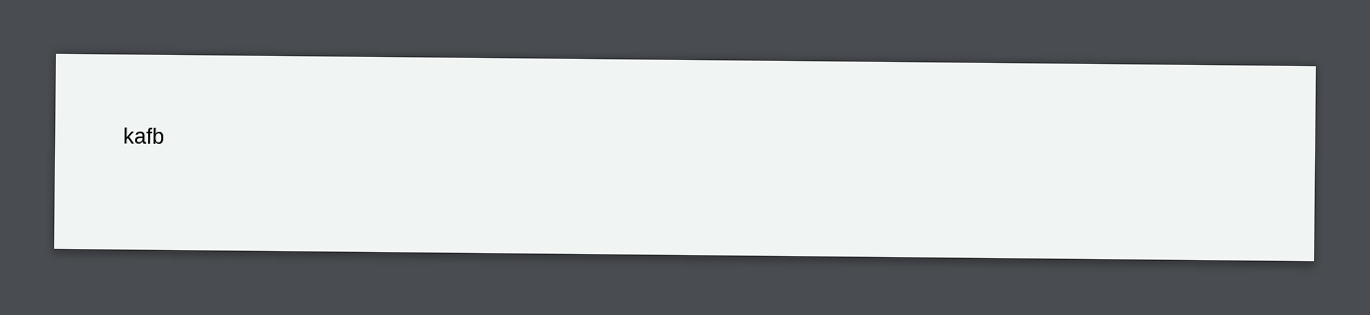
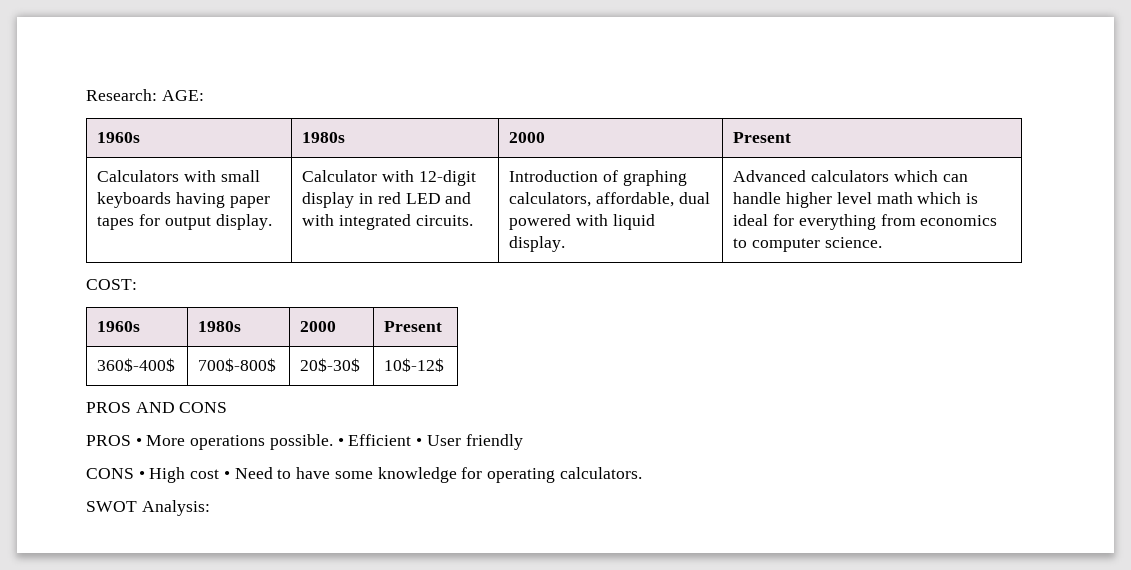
[123,127,165,144] kafb -> [86,89,204,101] [97,132,141,143] [302,132,346,143] [509,132,546,143] [733,132,792,143] [97,170,260,182] [97,192,270,208] [97,214,272,230] [302,170,476,186] [302,192,472,208] [302,214,473,230] [509,170,687,186] [509,192,710,207] [509,214,655,230] [509,236,566,252] [733,170,968,182] [733,192,979,208] [733,214,998,230] [733,237,882,252] [86,279,137,290] [97,321,141,332] [198,321,242,332] [300,321,337,332] [384,321,443,332] [97,358,176,372] [198,358,277,372] [300,358,361,372] [384,358,445,372] [86,402,228,413] [86,434,523,450] [86,467,642,483] [86,500,210,516] Research: AGE: // 1960s | 1980s | 2000 | Present // Calculators with small keyboards having paper tapes for output display. | Calculator with 12-digit display in red LED and with integrated circuits. | Introduction of graphing calculators, affordable, dual powered with liquid display. | Advanced calculators which can handle higher level math which is ideal for everything from economics to computer science. // COST: // 1960s | 1980s | 2000 | Present // 360$-400$ | 700$-800$ | 20$-30$ | 10$-12$ // PROS AND CONS // PROS • More operations possible. • Efficient • User friendly // CONS • High cost • Need to have some knowledge for operating calculators. // SWOT Analysis:

